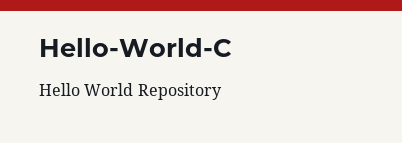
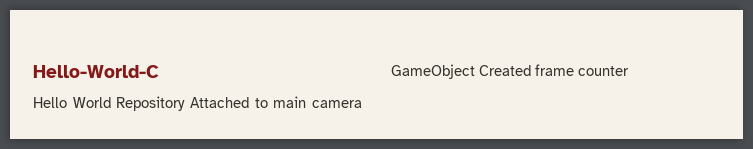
(222, 91) none -> [189,96,362,108] [391,64,629,79] Attached to main camera GameObject Created frame counter

